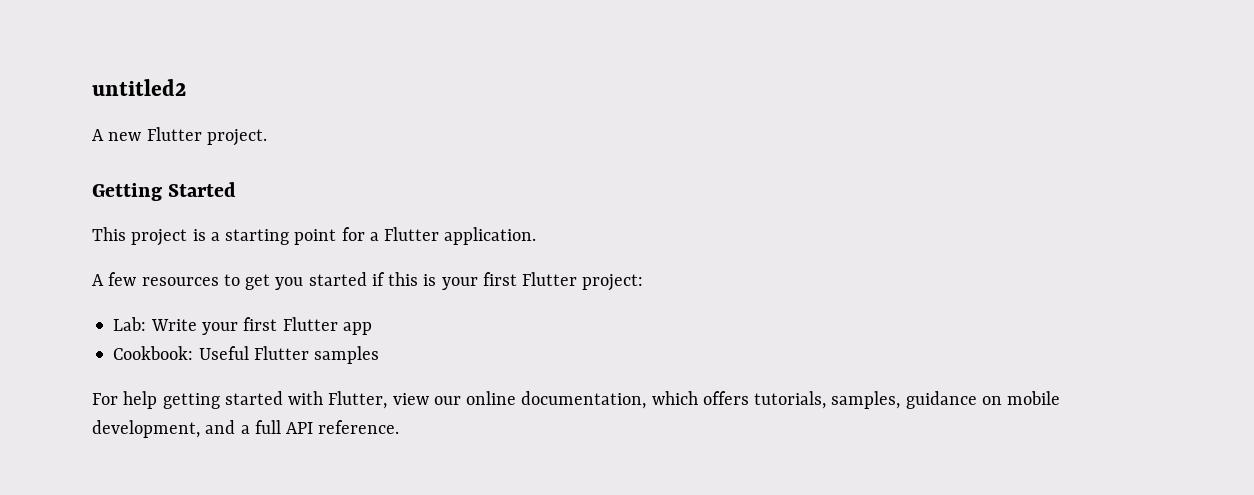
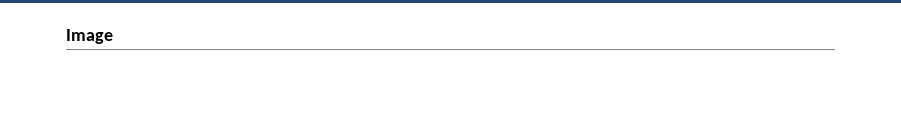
[92,79,186,96] [92,127,267,146] [92,182,237,201] [92,227,537,246] [92,272,644,291] [113,317,372,335] [113,346,380,364] [92,391,1061,409] [92,420,400,438] untitled2 // A new Flutter project. // Getting Started // This project is a starting point for a Flutter application. // A few resources to get you started if this is your first Flutter project: // Lab: Write your first Flutter app // Cookbook: Useful Flutter samples // For help getting started with Flutter, view our online documentation, which offers tutorials, samples, guidance on mobile development, and a full API reference. -> [66,29,113,44] Image

